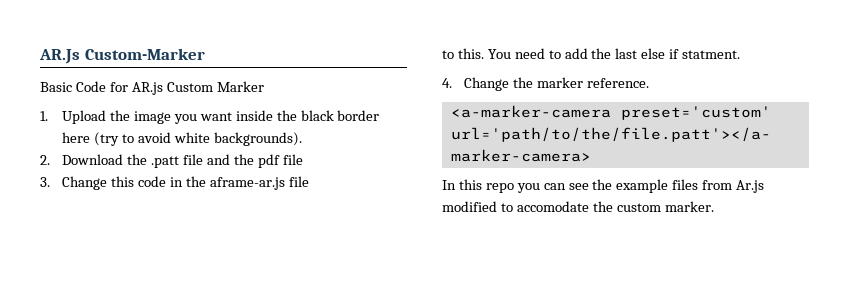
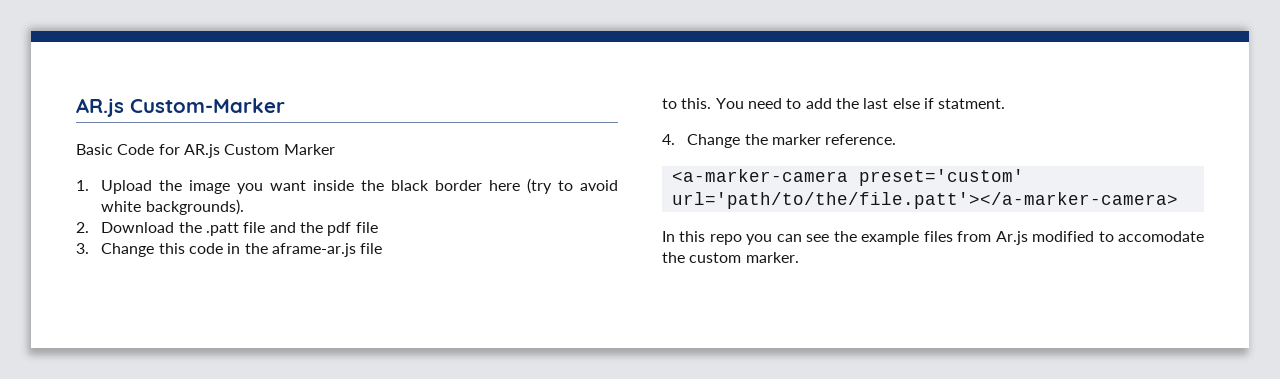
[39,49,80,64] AR.Js -> [76,98,124,117] AR.js

